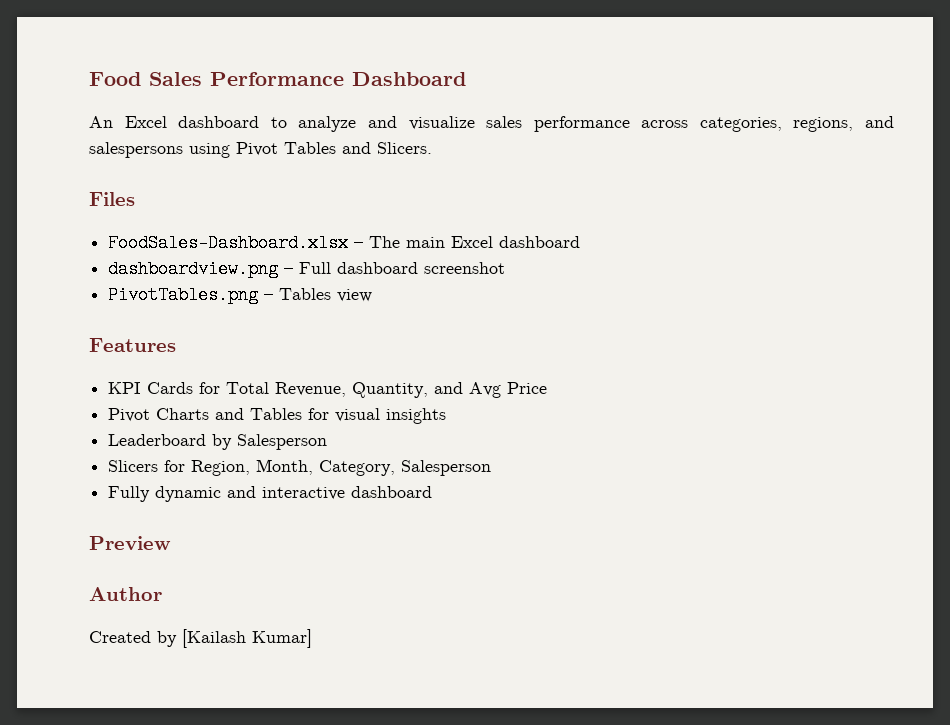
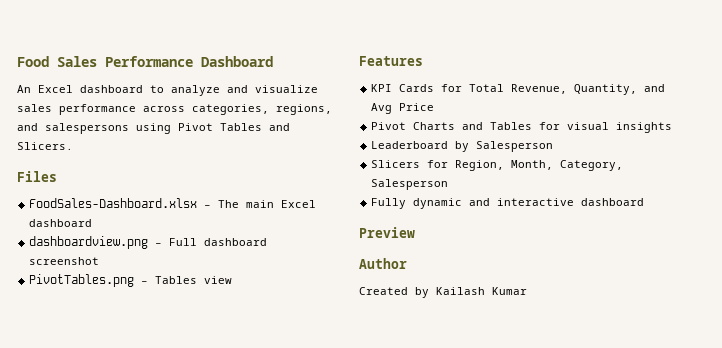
[182,629,312,648] [Kailash Kumar] -> [436,287,527,295] Kailash Kumar

